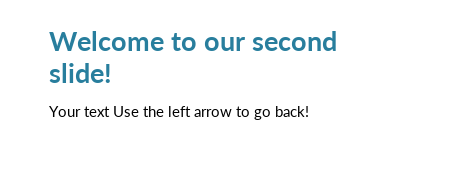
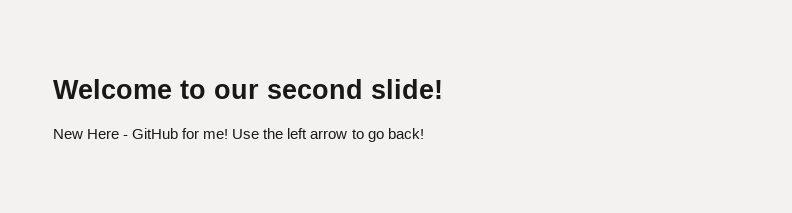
[49,106,110,117] Your text -> [53,128,229,139] New Here - GitHub for me!

